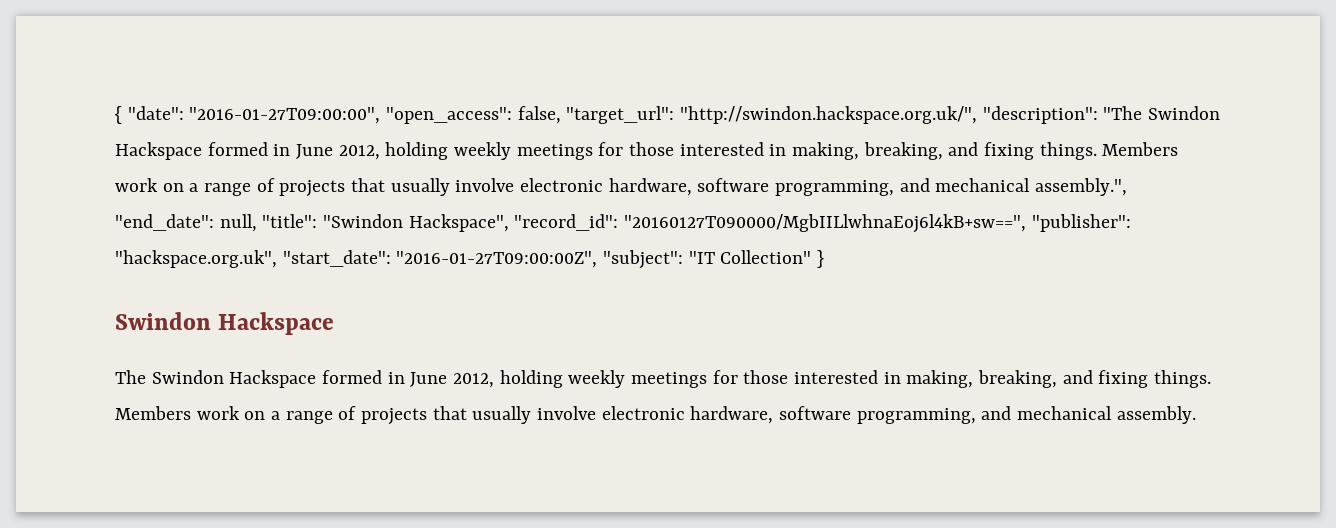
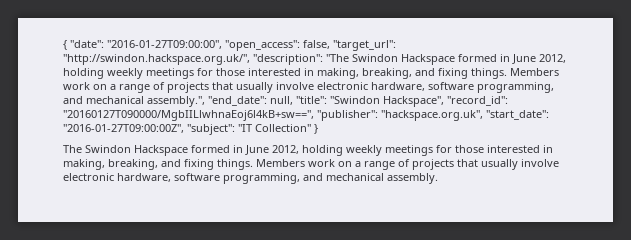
[115,312,335,335] // Swindon Hackspace -> (318, 129) none

